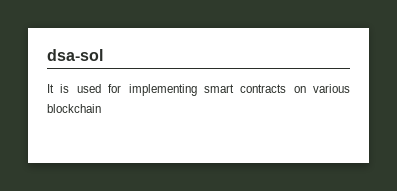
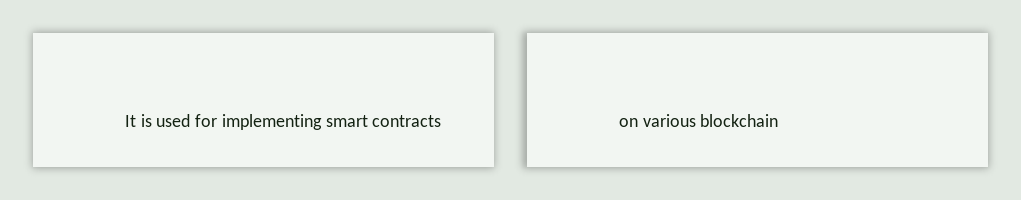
[47,49,103,61] dsa-sol // -> (125, 121) none

